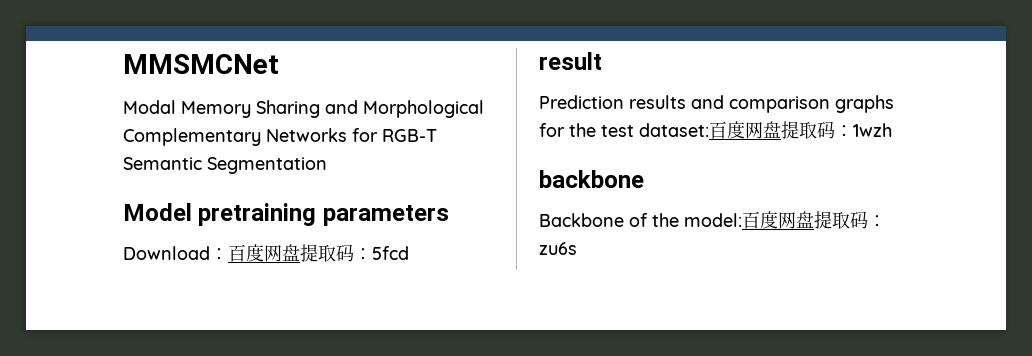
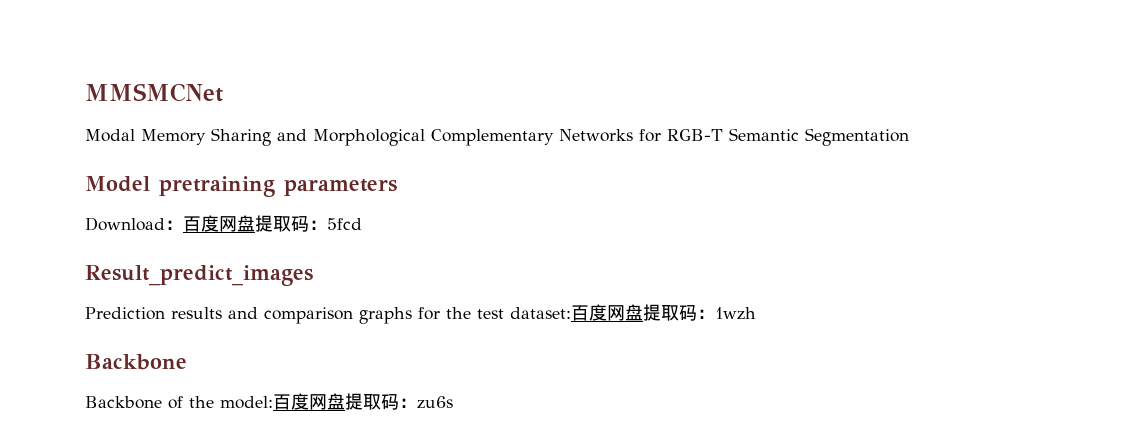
[539,52,602,70] result -> [85,265,313,286] Result_predict_images
[539,170,644,188] backbone -> [85,354,187,370] Backbone

